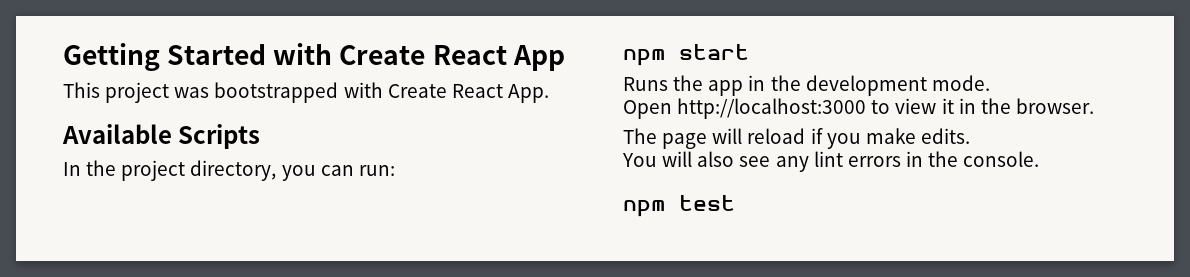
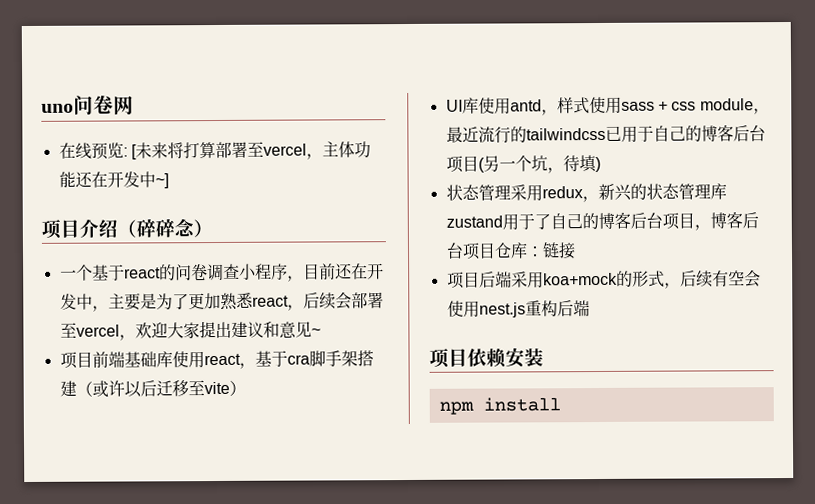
[63,43,565,71] [63,82,549,103] [62,124,261,149] [63,160,395,181] [623,44,749,66] [623,75,990,96] [623,98,1094,119] [623,128,970,149] [622,151,1040,172] [623,195,735,217] Getting Started with Create React App // This project was bootstrapped with Create React App. // Available Scripts // In the project directory, you can run: // npm start // Runs the app in the development mode. // Open http://localhost:3000 to view it in the browser. // The page will reload if you make edits. // You will also see any lint errors in the console. // npm test -> [41,95,134,115] [58,141,371,160] [58,171,169,189] [41,218,213,239] [59,263,384,282] [59,292,384,312] [59,321,321,341] [59,350,374,369] [59,380,246,398] [445,96,770,116] [445,124,766,144] [445,155,601,174] [445,183,727,203] [445,211,759,231] [445,242,576,260] [446,270,761,289] [446,300,590,318] [429,347,544,368] [438,397,561,415] uno问卷网 // 在线预览: [未来将打算部署至vercel，主体功能还在开发中~] // 项目介绍（碎碎念） // 一个基于react的问卷调查小程序，目前还在开发中，主要是为了更加熟悉react，后续会部署至vercel，欢迎大家提出建议和意见~ // 项目前端基础库使用react，基于cra脚手架搭建（或许以后迁移至vite） // UI库使用antd，样式使用sass + css module，最近流行的tailwindcss已用于自己的博客后台项目(另一个坑，待填) // 状态管理采用redux，新兴的状态管理库zustand用于了自己的博客后台项目，博客后台项目仓库：链接 // 项目后端采用koa+mock的形式，后续有空会使用nest.js重构后端 // 项目依赖安装 // npm install

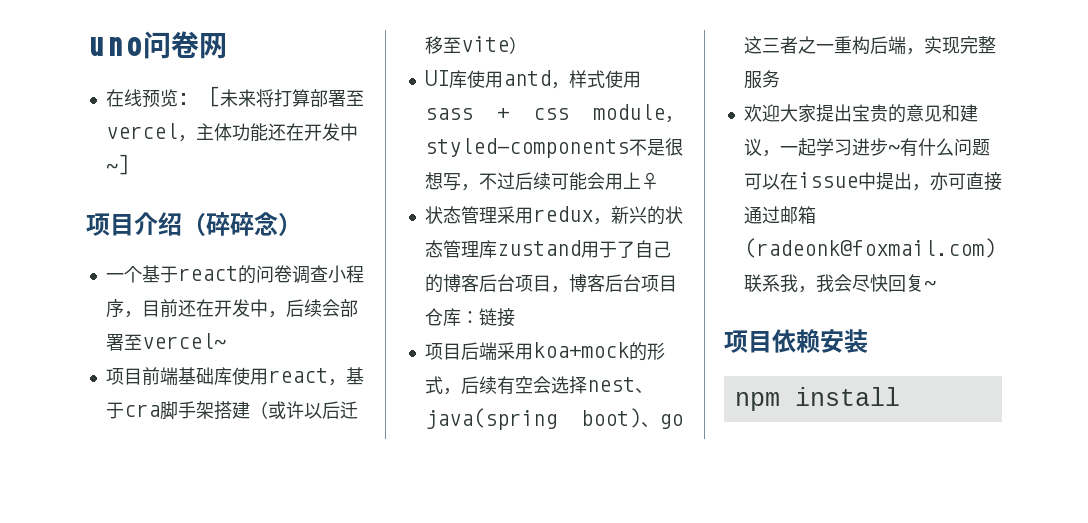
[107,292,384,311] [59,321,321,341] 主要是为了更加熟悉react，后续会部署至vercel，欢迎大家提出建议和意见~ -> [285,299,358,317] [105,333,226,351] 后续会部署至vercel~
[445,124,766,144] [445,155,601,174] 最近流行的tailwindcss已用于自己的博客后台项目(另一个坑，待填) -> [424,138,683,158] [424,172,659,191] styled-components不是很想写，不过后续可能会用上♀
[446,300,590,318] 使用nest.js重构后端 -> [550,376,653,394] [424,408,683,430] [743,36,996,55] [743,70,780,89] [743,104,978,123] [743,138,990,157] [743,172,1002,191] [743,206,816,224] [743,238,996,258] [743,274,936,293] 选择nest、java(spring boot)、go这三者之一重构后端，实现完整服务 // 欢迎大家提出宝贵的意见和建议，一起学习进步~有什么问题可以在issue中提出，亦可直接通过邮箱(radeonk@foxmail.com)联系我，我会尽快回复~

